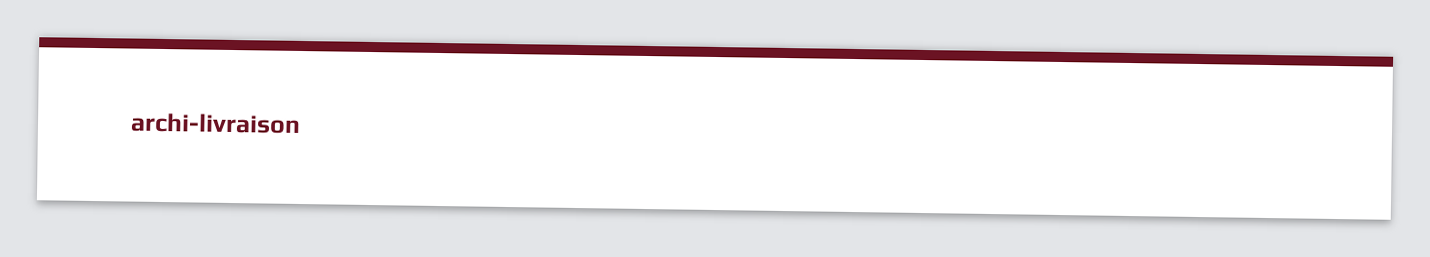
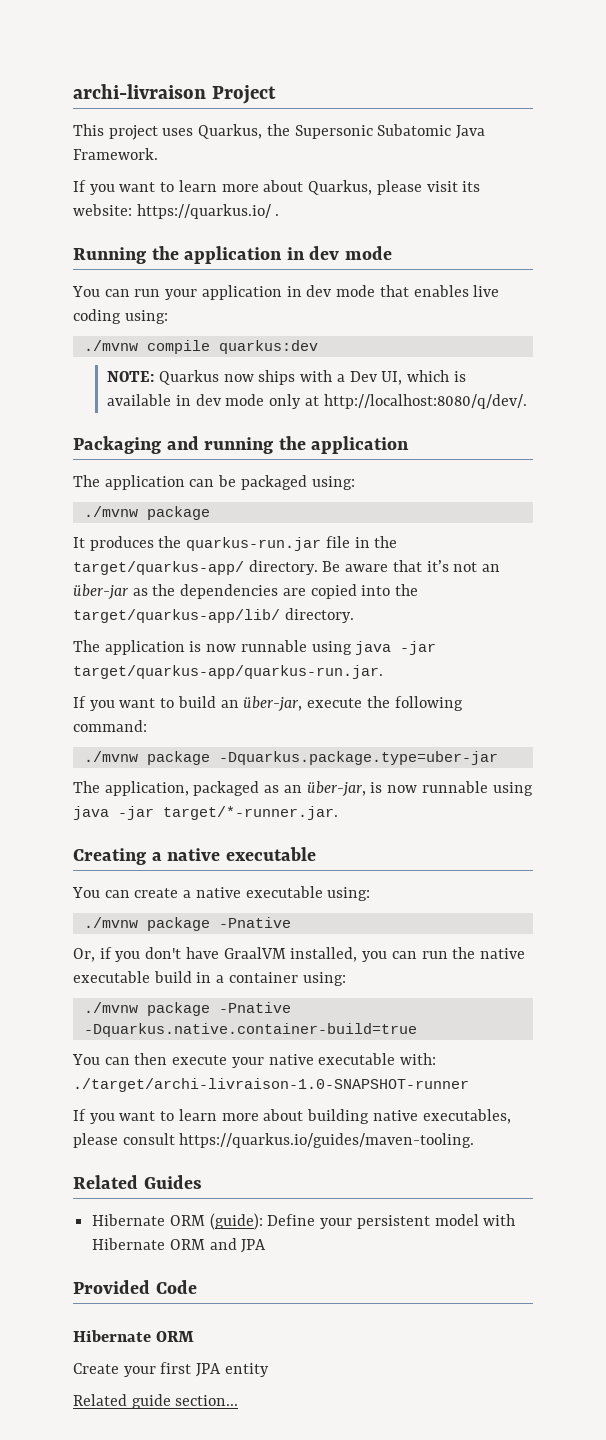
(301, 123) none -> [211,85,276,104] [73,124,486,140] [73,148,158,160] [73,180,481,195] [73,204,280,219] [73,246,392,264] [72,285,500,300] [73,309,168,324] [83,340,318,354] [107,370,466,385] [107,394,527,409] [73,436,410,454] [73,475,355,490] [83,506,210,520] [73,536,398,551] [73,560,501,575] [73,584,419,599] [73,608,354,623] [73,640,437,655] [73,665,383,679] [73,696,463,711] [73,720,147,732] [83,751,498,765] [73,781,533,796] [73,806,338,820] [73,847,316,865] [72,886,371,901] [83,917,291,931] [73,947,525,962] [73,971,346,986] [83,1002,291,1016] [83,1023,417,1037] [72,1053,437,1068] [73,1078,469,1092] [73,1109,511,1124] [73,1133,475,1148] [73,1175,202,1189] [92,1213,516,1230] [92,1238,267,1253] [73,1280,197,1294] [73,1330,195,1342] [73,1362,269,1377] [73,1394,239,1409] Project // This project uses Quarkus, the Supersonic Subatomic Java Framework. // If you want to learn more about Quarkus, please visit its website: https://quarkus.io/ . // Running the application in dev mode // You can run your application in dev mode that enables live coding using: // ./mvnw compile quarkus:dev // NOTE: Quarkus now ships with a Dev UI, which is available in dev mode only at http://localhost:8080/q/dev/. // Packaging and running the application // The application can be packaged using: // ./mvnw package // It produces the quarkus-run.jar file in the target/quarkus-app/ directory. Be aware that it’s not an über-jar as the dependencies are copied into the target/quarkus-app/lib/ directory. // The application is now runnable using java -jar target/quarkus-app/quarkus-run.jar. // If you want to build an über-jar, execute the following command: // ./mvnw package -Dquarkus.package.type=uber-jar // The application, packaged as an über-jar, is now runnable using java -jar target/*-runner.jar. // Creating a native executable // You can create a native executable using: // ./mvnw package -Pnative // Or, if you don't have GraalVM installed, you can run the native executable build in a container using: // ./mvnw package -Pnative -Dquarkus.native.container-build=true // You can then execute your native executable with: ./target/archi-livraison-1.0-SNAPSHOT-runner // If you want to learn more about building native executables, please consult https://quarkus.io/guides/maven-tooling. // Related Guides // Hibernate ORM (guide): Define your persistent model with Hibernate ORM and JPA // Provided Code // Hibernate ORM // Create your first JPA entity // Related guide section...

